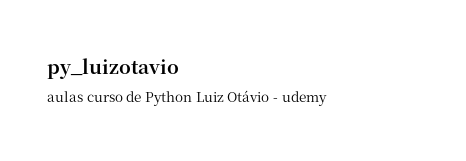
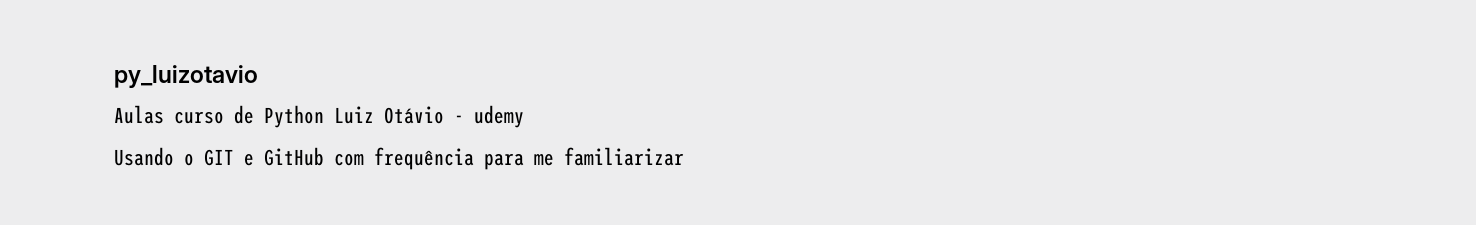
[47,91,83,102] aulas -> [114,105,164,124] Aulas
(327, 98) none -> [114,147,684,170] // Usando o GIT e GitHub com frequência para me familiarizar

